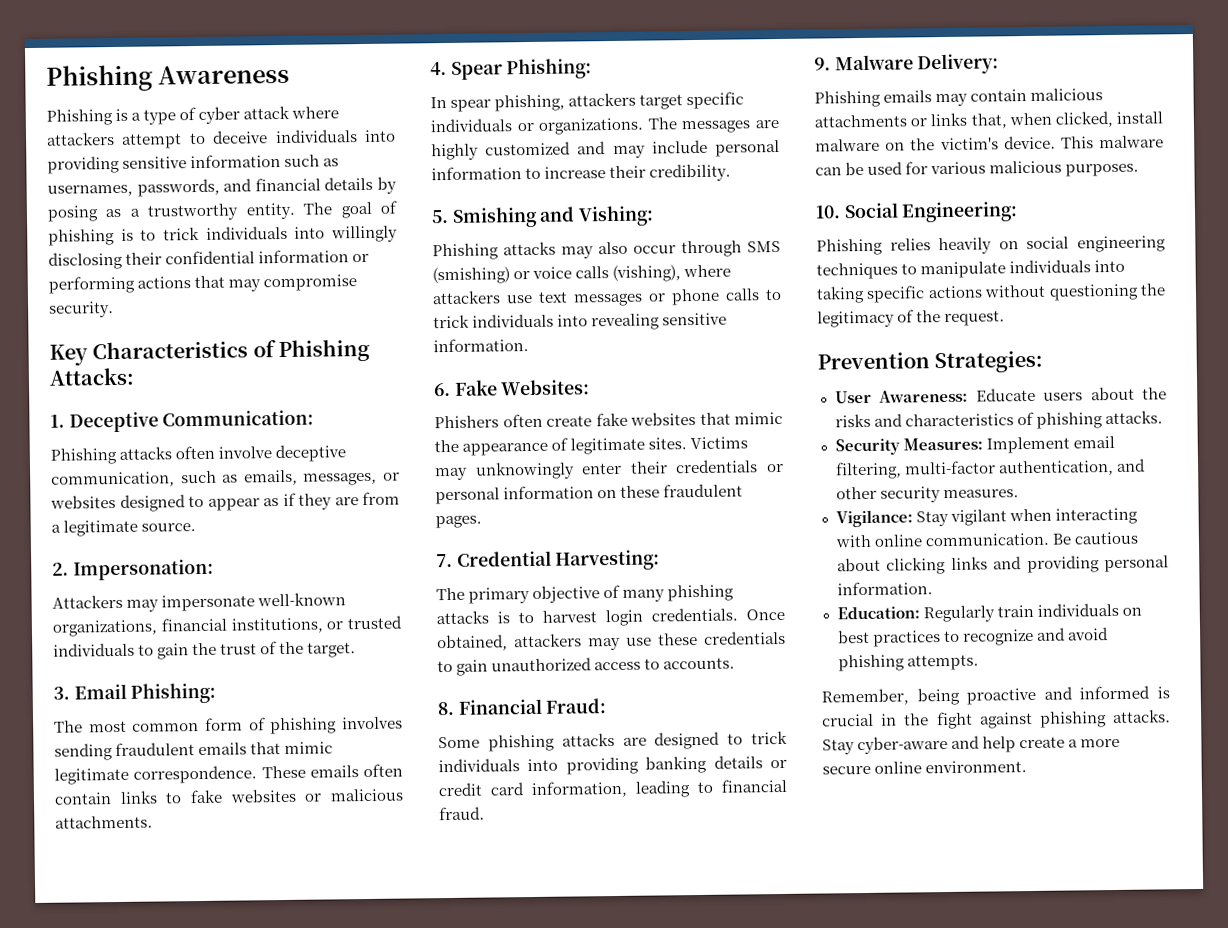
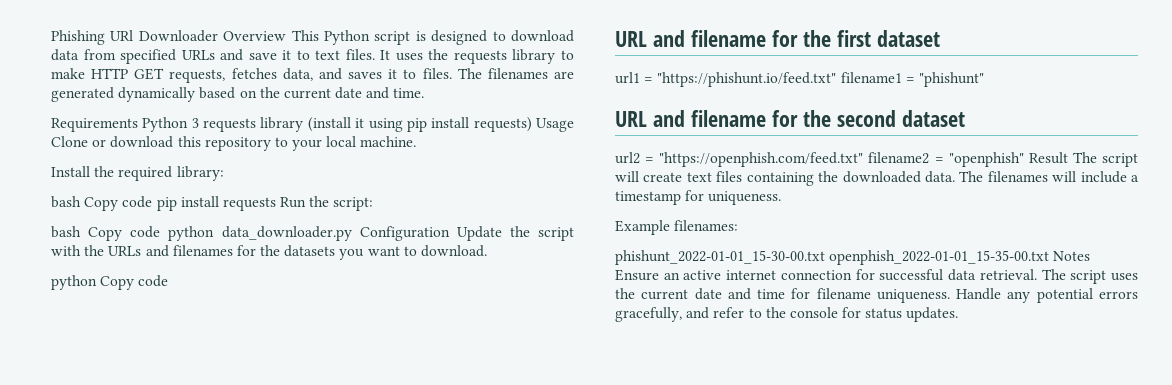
[46,64,291,92] [46,105,340,126] [46,129,396,149] [47,153,340,174] [47,176,397,197] [47,200,398,222] [48,225,398,246] [48,249,370,270] [48,274,358,294] [49,301,114,318] [49,338,371,366] [49,367,135,386] [50,409,315,433] [50,444,347,465] [51,469,400,488] [50,491,400,512] [51,519,197,537] [52,558,214,581] [52,592,347,612] [52,615,402,637] [53,641,357,660] [53,682,217,704] [54,716,403,735] [54,741,334,761] [54,763,403,785] [54,788,404,805] [55,815,153,829] [430,58,593,80] [430,91,745,112] [430,117,779,135] [431,139,780,161] [431,163,732,182] [431,205,655,228] [432,240,781,261] [432,264,732,285] [432,288,782,307] [433,312,728,331] [433,338,529,353] [434,379,591,397] [434,411,783,429] [434,436,749,456] [435,459,784,481] [435,483,744,505] [435,515,482,529] [436,549,661,571] [436,584,735,604] [436,607,785,627] [437,630,786,652] [437,657,736,676] [437,698,607,716] [438,730,788,752] [438,755,787,775] [438,778,787,799] [439,806,485,821] [814,53,1000,75] [814,88,1104,108] [814,110,1163,129] [815,135,1164,152] [815,160,1140,177] [815,201,1019,223] [816,235,1166,256] [816,259,1126,280] [816,283,1166,304] [817,309,1006,328] [817,350,1044,374] [834,386,1167,404] [834,410,1163,429] [834,435,1115,456] [834,458,1146,480] [835,486,1019,503] [835,507,1138,528] [834,531,1138,548] [836,555,1169,575] [836,581,933,596] [836,602,1142,623] [837,627,1109,647] [837,654,979,672] [821,685,1170,706] [822,709,1171,730] [822,735,1121,755] [822,760,1028,775] Phishing Awareness // Phishing is a type of cyber attack where attackers attempt to deceive individuals into providing sensitive information such as usernames, passwords, and financial details by posing as a trustworthy entity. The goal of phishing is to trick individuals into willingly disclosing their confidential information or performing actions that may compromise security. // Key Characteristics of Phishing Attacks: // 1. Deceptive Communication: // Phishing attacks often involve deceptive communication, such as emails, messages, or websites designed to appear as if they are from a legitimate source. // 2. Impersonation: // Attackers may impersonate well-known organizations, financial institutions, or trusted individuals to gain the trust of the target. // 3. Email Phishing: // The most common form of phishing involves sending fraudulent emails that mimic legitimate correspondence. These emails often contain links to fake websites or malicious attachments. // 4. Spear Phishing: // In spear phishing, attackers target specific individuals or organizations. The messages are highly customized and may include personal information to increase their credibility. // 5. Smishing and Vishing: // Phishing attacks may also occur through SMS (smishing) or voice calls (vishing), where attackers use text messages or phone calls to trick individuals into revealing sensitive information. // 6. Fake Websites: // Phishers often create fake websites that mimic the appearance of legitimate sites. Victims may unknowingly enter their credentials or personal information on these fraudulent pages. // 7. Credential Harvesting: // The primary objective of many phishing attacks is to harvest login credentials. Once obtained, attackers may use these credentials to gain unauthorized access to accounts. // 8. Financial Fraud: // Some phishing attacks are designed to trick individuals into providing banking details or credit card information, leading to financial fraud. // 9. Malware Delivery: // Phishing emails may contain malicious attachments or links that, when clicked, install malware on the victim's device. This malware can be used for various malicious purposes. // 10. Social Engineering: // Phishing relies heavily on social engineering techniques to manipulate individuals into taking specific actions without questioning the legitimacy of the request. // Prevention Strategies: // User Awareness: Educate users about the risks and characteristics of phishing attacks. // Security Measures: Implement email filtering, multi-factor authentication, and other security measures. // Vigilance: Stay vigilant when interacting with online communication. Be cautious about clicking links and providing personal information. // Education: Regularly train individuals on best practices to recognize and avoid phishing attempts. // Remember, being proactive and informed is crucial in the fight against phishing attacks. Stay cyber-aware and help create a more secure online environment. -> [51,30,574,45] [51,49,574,64] [51,68,574,83] [51,87,425,102] [51,117,575,132] [51,136,417,151] [51,166,224,181] [51,196,374,211] [51,226,574,241] [51,245,488,260] [51,275,169,290] [615,30,940,47] [615,72,984,87] [615,110,965,127] [615,152,1138,167] [615,171,1139,186] [615,190,782,205] [615,220,739,235] [615,250,1091,265] [615,269,1138,284] [615,288,1138,303] [615,307,959,322] Phishing URl Downloader Overview This Python script is designed to download data from specified URLs and save it to text files. It uses the requests library to make HTTP GET requests, fetches data, and saves it to files. The filenames are generated dynamically based on the current date and time. // Requirements Python 3 requests library (install it using pip install requests) Usage Clone or download this repository to your local machine. // Install the required library: // bash Copy code pip install requests Run the script: // bash Copy code python data_downloader.py Configuration Update the script with the URLs and filenames for the datasets you want to download. // python Copy code // URL and filename for the first dataset // url1 = "https://phishunt.io/feed.txt" filename1 = "phishunt" // URL and filename for the second dataset // url2 = "https://openphish.com/feed.txt" filename2 = "openphish" Result The script will create text files containing the downloaded data. The filenames will include a timestamp for uniqueness. // Example filenames: // phishunt_2022-01-01_15-30-00.txt openphish_2022-01-01_15-35-00.txt Notes Ensure an active internet connection for successful data retrieval. The script uses the current date and time for filename uniqueness. Handle any potential errors gracefully, and refer to the console for status updates.

